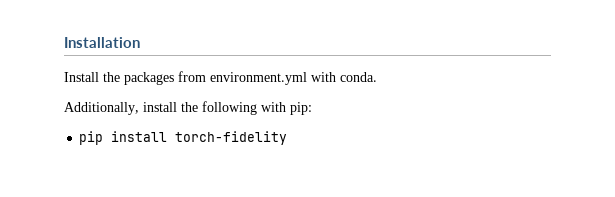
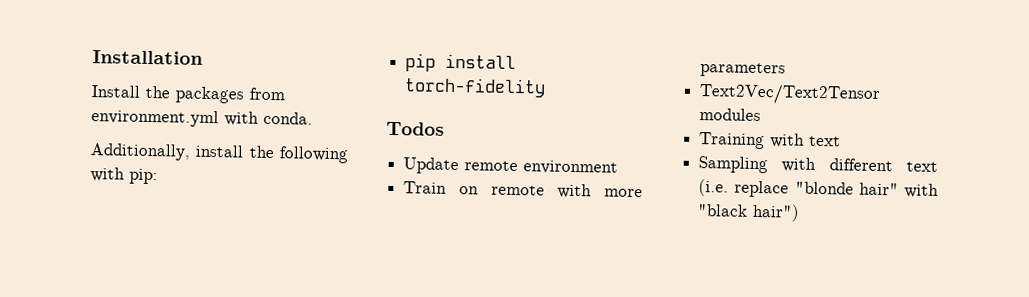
(288, 138) none -> [386,121,445,136] [403,157,619,175] [403,181,643,199] [700,62,787,78] [699,83,882,106] [699,108,762,122] [699,132,842,150] [698,156,938,174] [698,179,939,198] [697,203,801,222] // Todos // Update remote environment // Train on remote with more parameters // Text2Vec/Text2Tensor modules // Training with text // Sampling with different text (i.e. replace "blonde hair" with "black hair")

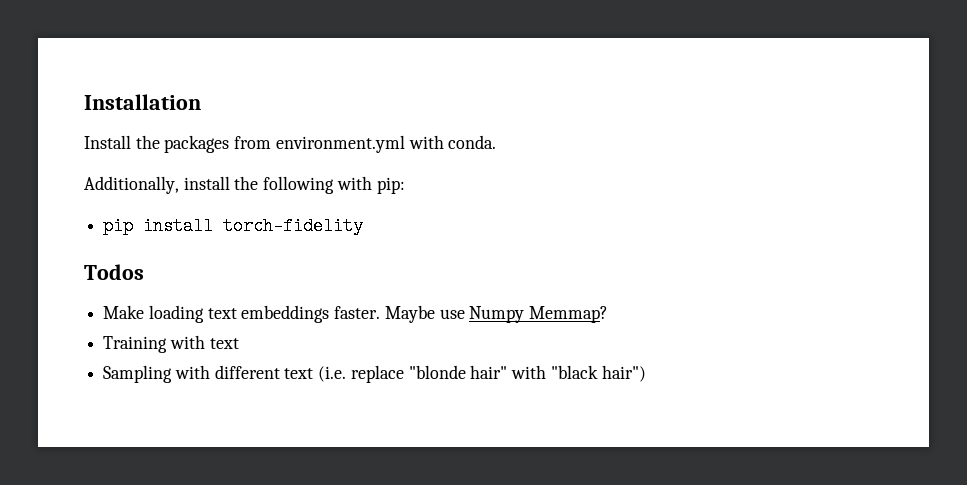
[403,157,619,175] [403,181,643,199] [700,62,787,78] [699,83,882,106] [699,108,762,122] Update remote environment // Train on remote with more parameters // Text2Vec/Text2Tensor modules -> [103,305,609,323] Make loading text embeddings faster. Maybe use Numpy Memmap?

